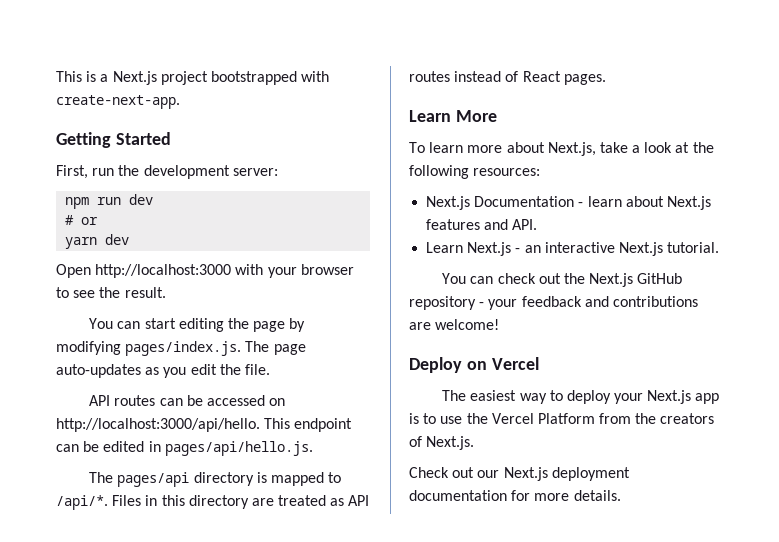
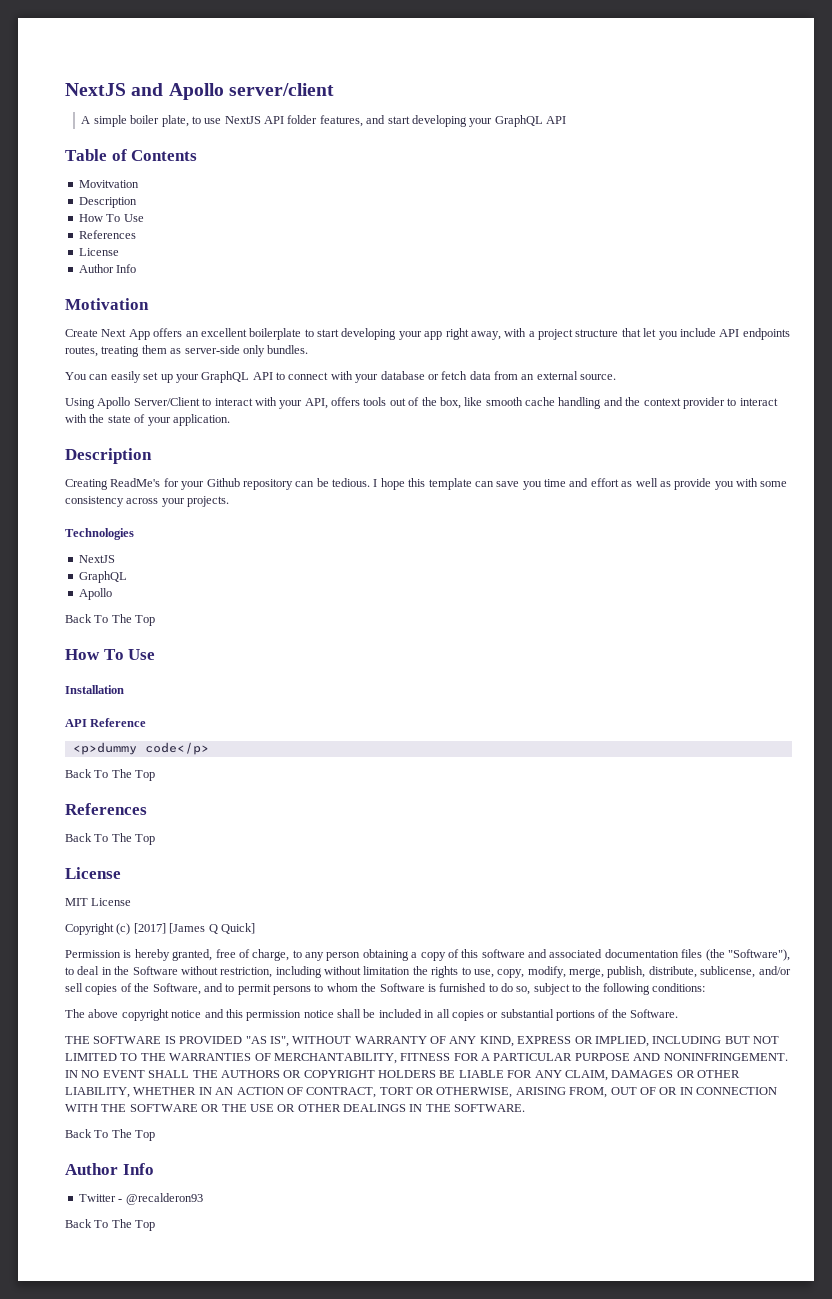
[56,71,330,85] [56,95,180,109] [56,132,171,148] [56,165,278,179] [65,194,154,209] [65,215,99,225] [65,234,130,249] [56,264,354,278] [56,287,166,298] [89,318,306,332] [56,341,306,356] [56,364,270,378] [89,395,286,406] [56,418,353,432] [56,441,313,456] [89,472,342,487] [56,495,370,510] [409,71,606,85] [409,110,497,122] [409,142,714,156] [409,165,541,179] [426,196,711,210] [426,219,538,230] [426,242,720,256] [442,273,683,287] [409,296,698,310] [409,319,500,330] [409,357,539,373] [442,390,720,404] [409,413,715,424] [409,436,475,450] [409,467,630,481] [409,490,621,501] This is a Next.js project bootstrapped with create-next-app. // Getting Started // First, run the development server: // npm run dev // # or // yarn dev // Open http://localhost:3000 with your browser to see the result. // You can start editing the page by modifying pages/index.js. The page auto-updates as you edit the file. // API routes can be accessed on http://localhost:3000/api/hello. This endpoint can be edited in pages/api/hello.js. // The pages/api directory is mapped to /api/*. Files in this directory are treated as API routes instead of React pages. // Learn More // To learn more about Next.js, take a look at the following resources: // Next.js Documentation - learn about Next.js features and API. // Learn Next.js - an interactive Next.js tutorial. // You can check out the Next.js GitHub repository - your feedback and contributions are welcome! // Deploy on Vercel // The easiest way to deploy your Next.js app is to use the Vercel Platform from the creators of Next.js. // Check out our Next.js deployment documentation for more details. -> [65,83,334,100] [81,115,567,127] [65,149,198,161] [78,180,139,188] [78,197,137,208] [78,214,144,222] [78,230,136,239] [78,248,119,256] [78,264,137,273] [65,298,149,310] [65,328,790,340] [65,345,309,357] [65,371,617,383] [65,397,778,409] [65,414,230,426] [65,448,152,464] [65,478,788,490] [65,496,230,507] [65,528,134,540] [78,555,115,563] [78,571,127,583] [78,588,112,600] [65,614,156,626] [65,649,156,660] [65,685,124,694] [65,718,147,727] [72,742,209,755] [65,769,156,781] [65,803,147,815] [65,833,156,845] [65,867,121,879] [65,898,132,906] [65,923,255,935] [65,949,790,961] [65,966,791,978] [65,983,706,995] [65,1009,679,1021] [65,1036,779,1047] [65,1053,788,1064] [65,1070,740,1081] [65,1087,777,1098] [65,1104,526,1112] [65,1129,156,1141] [65,1163,154,1175] [78,1193,203,1205] [65,1219,156,1231] NextJS and Apollo server/client // A simple boiler plate, to use NextJS API folder features, and start developing your GraphQL API // Table of Contents // Movitvation // Description // How To Use // References // License // Author Info // Motivation // Create Next App offers an excellent boilerplate to start developing your app right away, with a project structure that let you include API endpoints routes, treating them as server-side only bundles. // You can easily set up your GraphQL API to connect with your database or fetch data from an external source. // Using Apollo Server/Client to interact with your API, offers tools out of the box, like smooth cache handling and the context provider to interact with the state of your application. // Description // Creating ReadMe's for your Github repository can be tedious. I hope this template can save you time and effort as well as provide you with some consistency across your projects. // Technologies // NextJS // GraphQL // Apollo // Back To The Top // How To Use // Installation // API Reference // <p>dummy code</p> // Back To The Top // References // Back To The Top // License // MIT License // Copyright (c) [2017] [James Q Quick] // Permission is hereby granted, free of charge, to any person obtaining a copy of this software and associated documentation files (the "Software"), to deal in the Software without restriction, including without limitation the rights to use, copy, modify, merge, publish, distribute, sublicense, and/or sell copies of the Software, and to permit persons to whom the Software is furnished to do so, subject to the following conditions: // The above copyright notice and this permission notice shall be included in all copies or substantial portions of the Software. // THE SOFTWARE IS PROVIDED "AS IS", WITHOUT WARRANTY OF ANY KIND, EXPRESS OR IMPLIED, INCLUDING BUT NOT LIMITED TO THE WARRANTIES OF MERCHANTABILITY, FITNESS FOR A PARTICULAR PURPOSE AND NONINFRINGEMENT. IN NO EVENT SHALL THE AUTHORS OR COPYRIGHT HOLDERS BE LIABLE FOR ANY CLAIM, DAMAGES OR OTHER LIABILITY, WHETHER IN AN ACTION OF CONTRACT, TORT OR OTHERWISE, ARISING FROM, OUT OF OR IN CONNECTION WITH THE SOFTWARE OR THE USE OR OTHER DEALINGS IN THE SOFTWARE. // Back To The Top // Author Info // Twitter - @recalderon93 // Back To The Top

